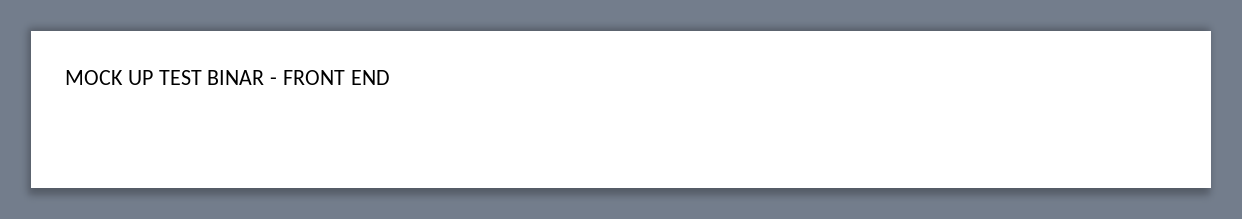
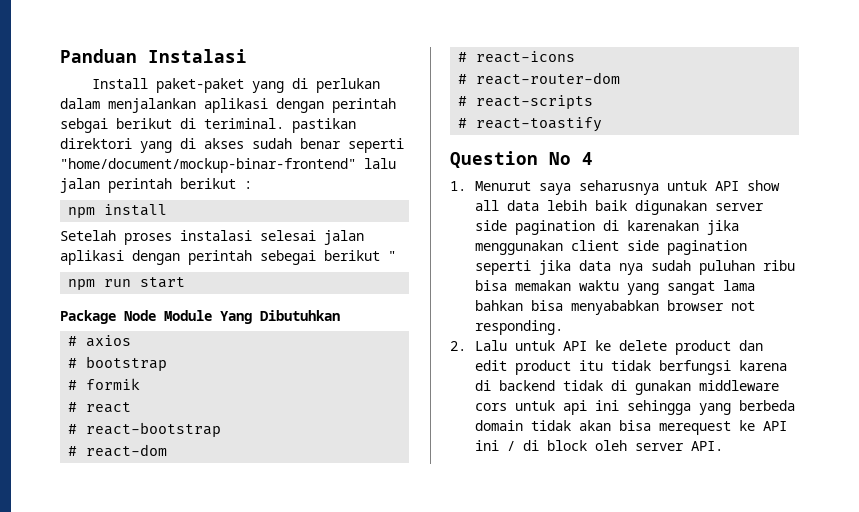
[65,70,390,85] MOCK UP TEST BINAR - FRONT END -> [60,49,247,63] [91,78,380,93] [60,98,396,113] [60,118,356,133] [60,138,404,153] [60,158,396,173] [60,178,252,193] [68,204,168,218] [60,230,364,245] [60,250,396,265] [68,277,186,290] [60,310,340,324] [68,335,132,347] [68,356,168,371] [68,378,141,390] [68,402,132,413] [68,422,222,437] [68,444,168,457] [458,51,576,63] [458,72,621,85] [458,95,594,109] [458,117,603,132] [450,151,593,168] [450,180,781,195] [475,200,765,215] [475,220,740,235] [475,240,748,255] [475,260,796,275] [475,280,756,295] [475,300,756,315] [475,320,564,335] [450,340,764,355] [475,360,788,375] [475,380,780,395] [475,400,796,415] [475,420,788,435] [475,440,724,451] Panduan Instalasi // Install paket-paket yang di perlukan dalam menjalankan aplikasi dengan perintah sebgai berikut di teriminal. pastikan direktori yang di akses sudah benar seperti "home/document/mockup-binar-frontend" lalu jalan perintah berikut : // npm install // Setelah proses instalasi selesai jalan aplikasi dengan perintah sebegai berikut " // npm run start // Package Node Module Yang Dibutuhkan // # axios // # bootstrap // # formik // # react // # react-bootstrap // # react-dom // # react-icons // # react-router-dom // # react-scripts // # react-toastify // Question No 4 // 1. Menurut saya seharusnya untuk API show all data lebih baik digunakan server side pagination di karenakan jika menggunakan client side pagination seperti jika data nya sudah puluhan ribu bisa memakan waktu yang sangat lama bahkan bisa menyababkan browser not responding. // 2. Lalu untuk API ke delete product dan edit product itu tidak berfungsi karena di backend tidak di gunakan middleware cors untuk api ini sehingga yang berbeda domain tidak akan bisa merequest ke API ini / di block oleh server API.

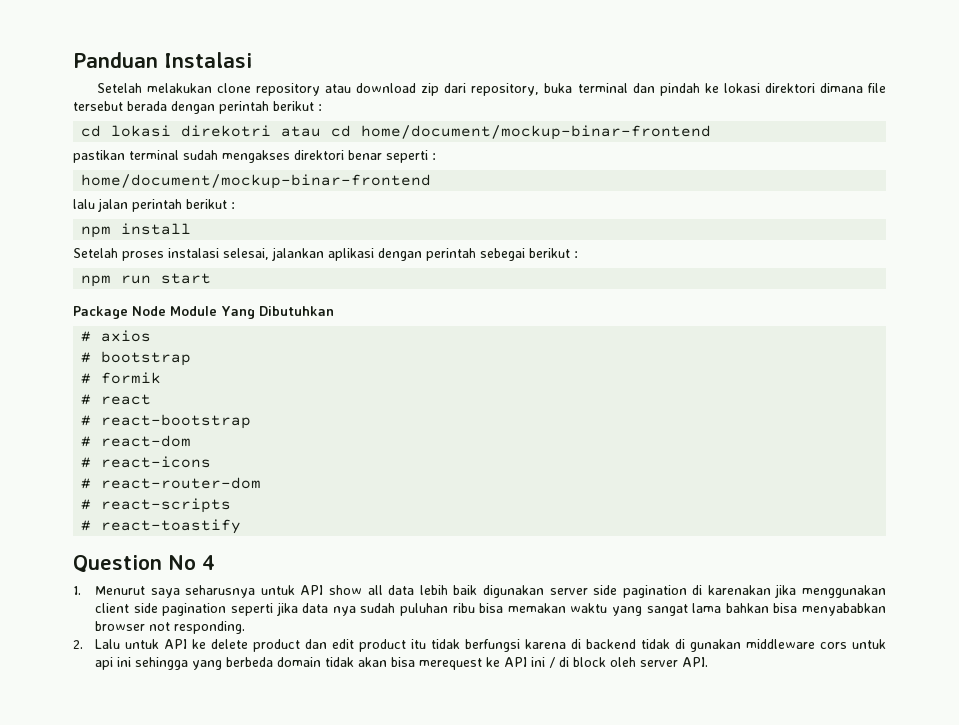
[91,78,380,93] [60,98,396,113] [60,118,356,133] [60,138,404,153] [60,158,356,173] Install paket-paket yang di perlukan dalam menjalankan aplikasi dengan perintah sebgai berikut di teriminal. pastikan direktori yang di akses sudah benar seperti "home/document/mockup-binar-frontend" -> [96,83,887,96] [73,101,322,114] [81,125,712,140] [73,150,436,163] [81,174,432,189] Setelah melakukan clone repository atau download zip dari repository, buka terminal dan pindah ke lokasi direktori dimana file tersebut berada dengan perintah berikut : // cd lokasi direkotri atau cd home/document/mockup-binar-frontend // pastikan terminal sudah mengakses direktori benar seperti : // home/document/mockup-binar-frontend //
[260,230,364,245] selesai jalan -> [223,247,324,261] selesai, jalankan
[388,251,396,261] " -> [574,251,578,258] :

